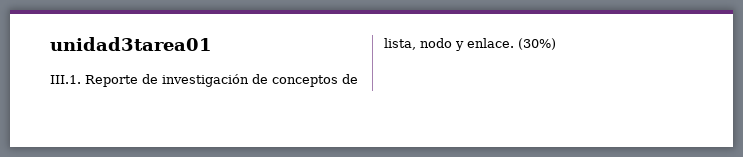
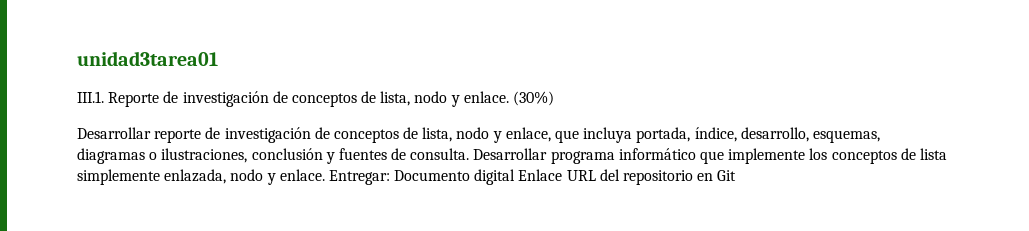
(556, 44) none -> [77,127,880,143] [77,148,947,164] [77,169,737,185] // Desarrollar reporte de investigación de conceptos de lista, nodo y enlace, que incluya portada, índice, desarrollo, esquemas, diagramas o ilustraciones, conclusión y fuentes de consulta. Desarrollar programa informático que implemente los conceptos de lista simplemente enlazada, nodo y enlace. Entregar: Documento digital Enlace URL del repositorio en Git

